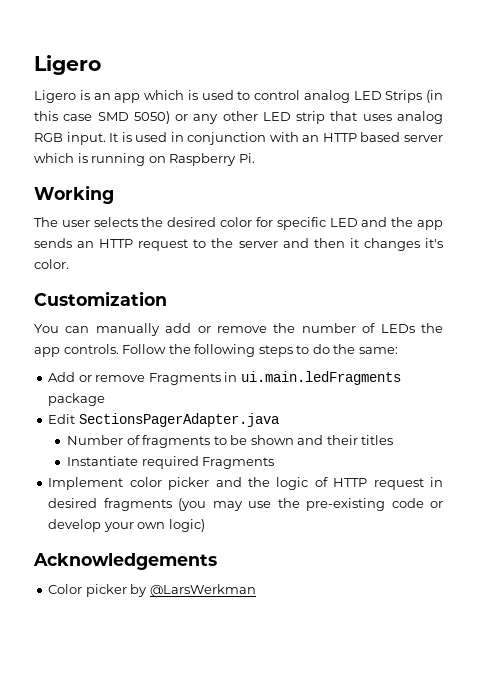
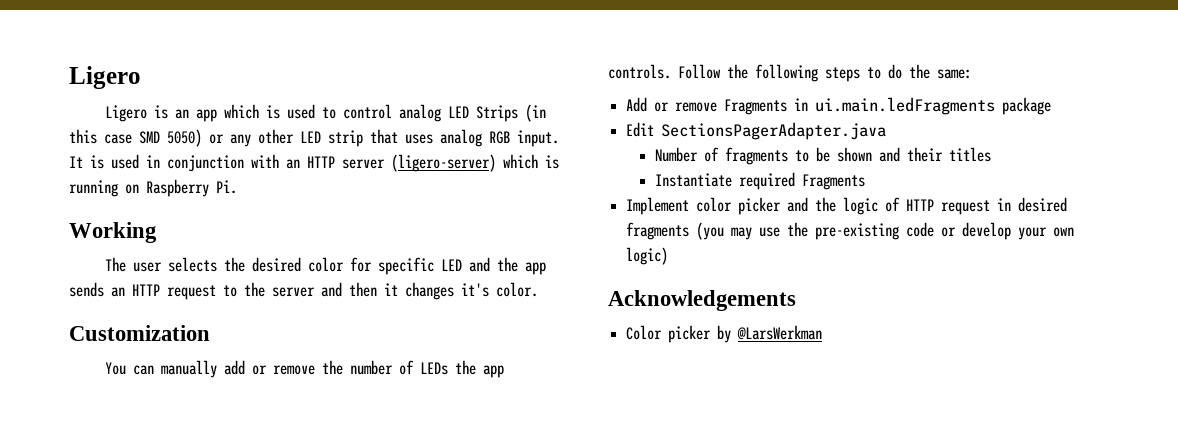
[360,132,443,142] based server -> [342,154,496,172] server (ligero-server)

